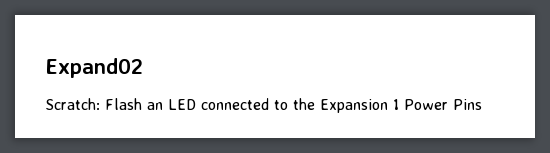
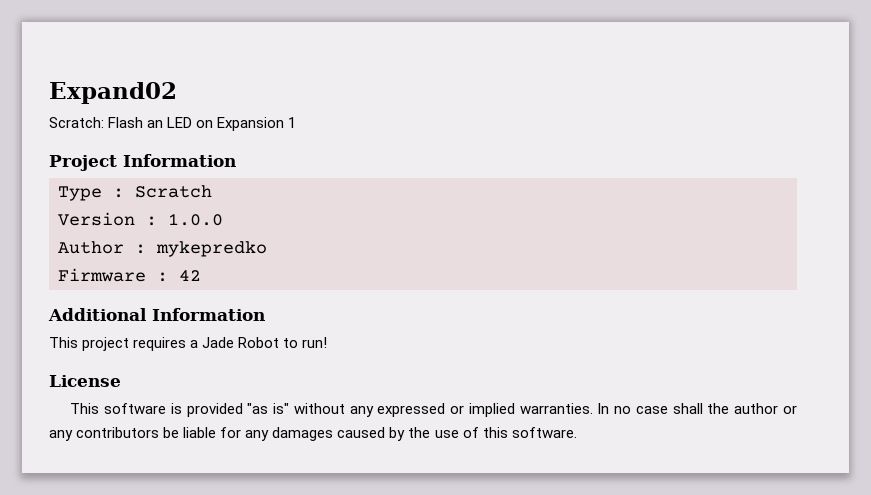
[201,98,315,110] connected to the -> [196,120,214,128] on
[404,99,482,110] Power Pins -> [49,154,236,171] [58,185,212,201] [58,212,223,226] [58,241,267,257] [58,268,201,282] [48,308,265,321] [49,337,328,351] [49,375,121,387] [70,403,797,417] [49,427,577,441] // Project Information // Type : Scratch // Version : 1.0.0 // Author : mykepredko // Firmware : 42 // Additional Information // This project requires a Jade Robot to run! // License // This software is provided "as is" without any expressed or implied warranties. In no case shall the author or any contributors be liable for any damages caused by the use of this software.

